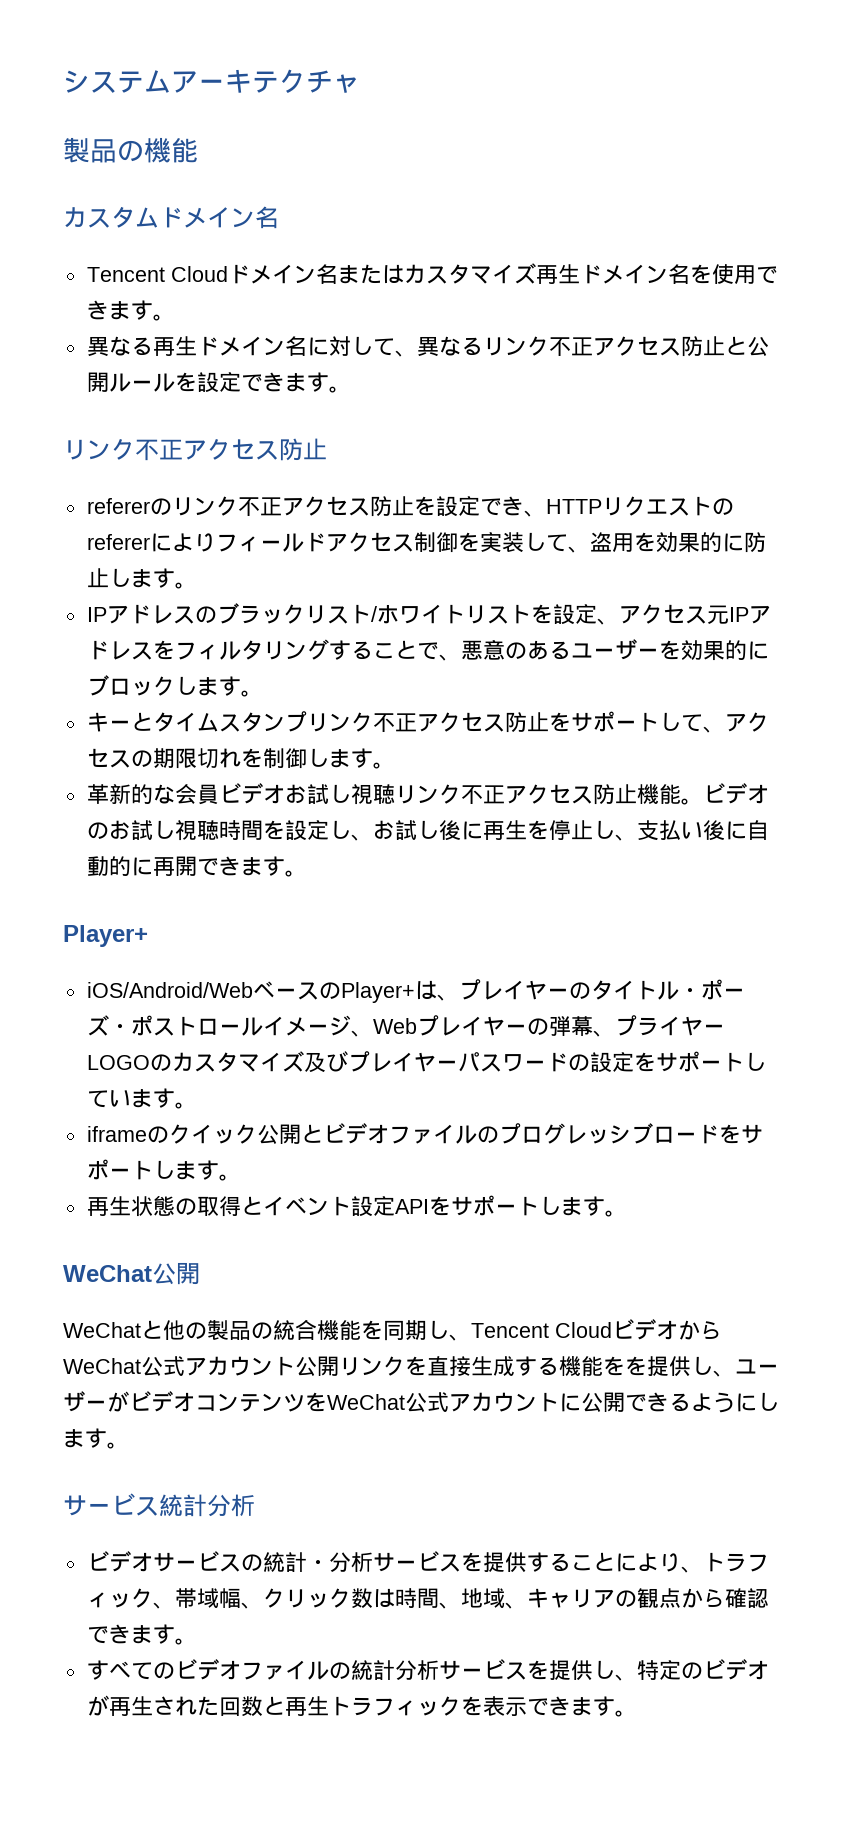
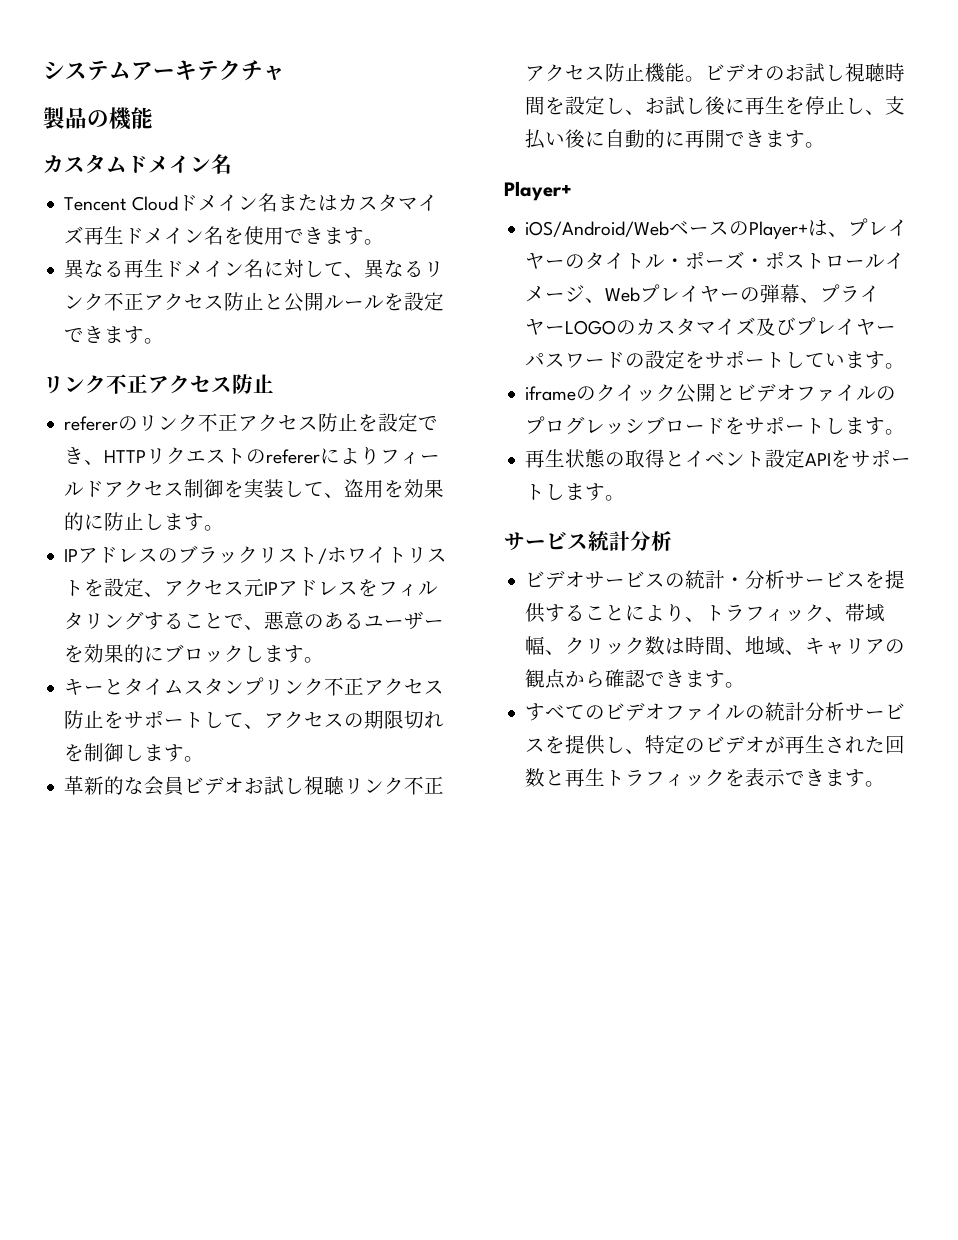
[63,1262,200,1285] [63,1319,722,1341] [63,1356,779,1377] [63,1391,779,1413] [63,1428,129,1449] // WeChat公開 // WeChatと他の製品の統合機能を同期し、Tencent CloudビデオからWeChat公式アカウント公開リンクを直接生成する機能をを提供し、ユーザーがビデオコンテンツをWeChat公式アカウントに公開できるようにします。 -> (626, 498) none

